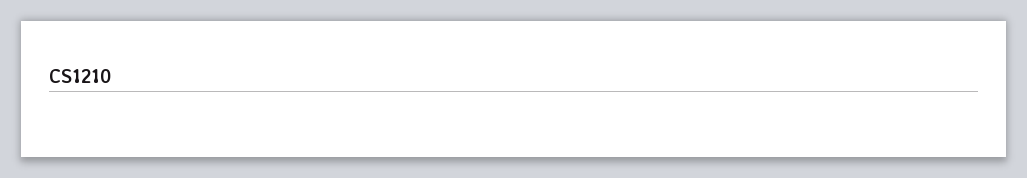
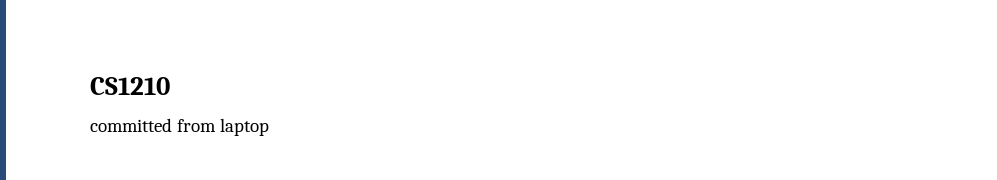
(111, 76) none -> [90,118,270,136] // committed from laptop

